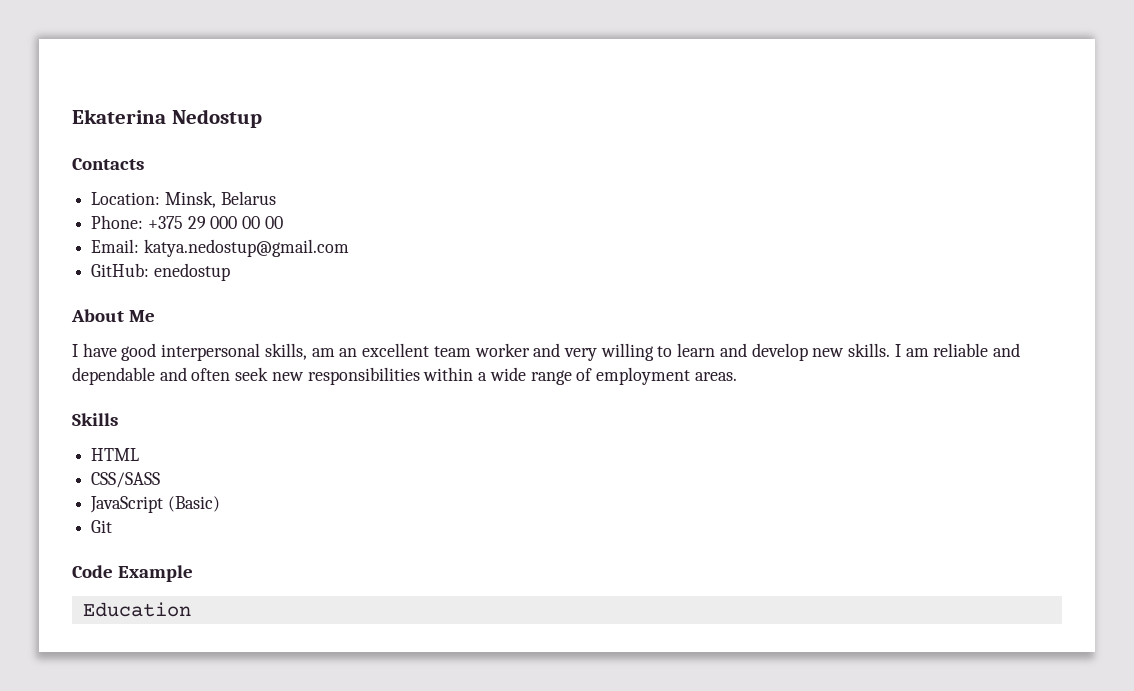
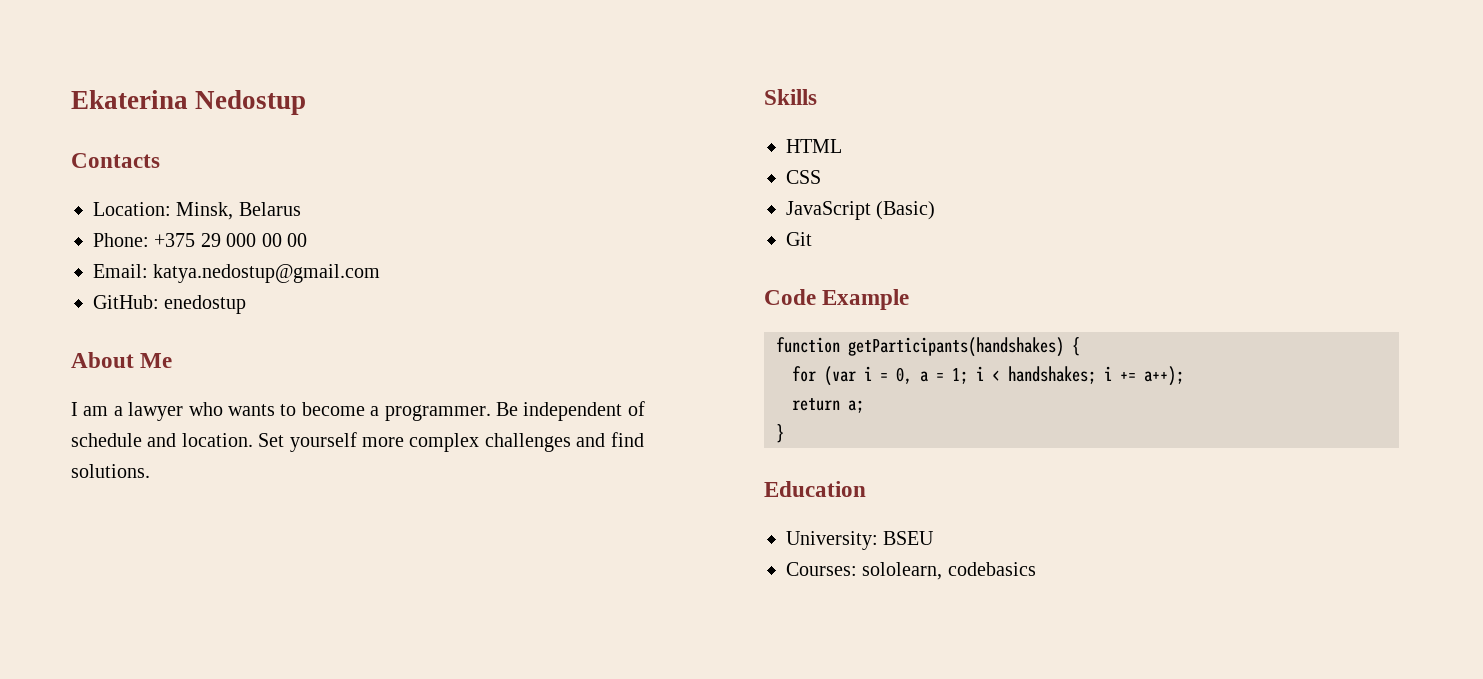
[82,343,1020,361] [72,367,737,385] have good interpersonal skills, am an excellent team worker and very willing to learn and develop new skills. I am reliable and dependable and often seek new responsibilities within a wide range of employment areas. -> [83,401,645,421] [71,432,644,452] [71,464,150,478] am a lawyer who wants to become a programmer. Be independent of schedule and location. Set yourself more complex challenges and find solutions.
[91,472,161,488] CSS/SASS -> [786,170,821,184] CSS
[82,602,191,617] Education -> [776,337,1080,357] [792,366,1184,386] [792,398,864,413] [776,424,784,443] [764,481,866,497] [786,531,935,550] [786,562,1036,580] function getParticipants(handshakes) { // for (var i = 0, a = 1; i < handshakes; i += a++); // return a; // } // Education // University: BSEU // Courses: sololearn, codebasics

